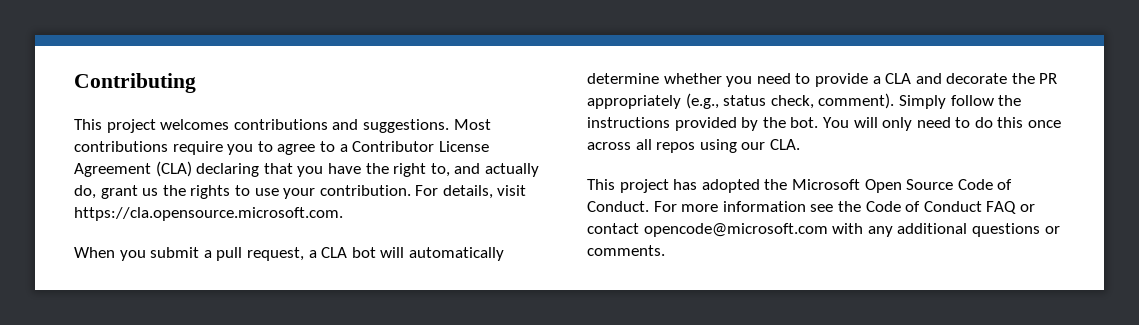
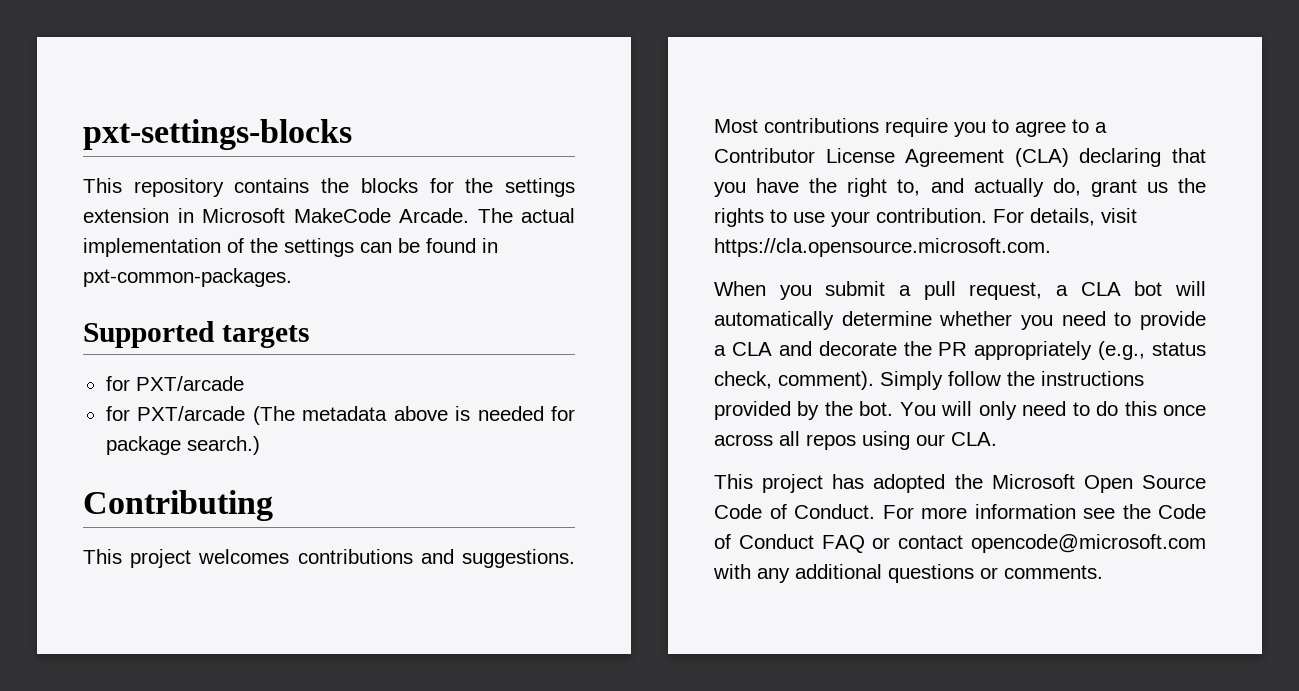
(74, 83) none -> [83,119,352,150] [83,178,575,197] [83,208,575,223] [83,238,498,257] [83,268,292,287] [83,321,309,348] [105,376,244,391] [105,406,575,425] [105,436,260,455] pxt-settings-blocks // This repository contains the blocks for the settings extension in Microsoft MakeCode Arcade. The actual implementation of the settings can be found in pxt-common-packages. // Supported targets // for PXT/arcade // for PXT/arcade (The metadata above is needed for package search.) //

